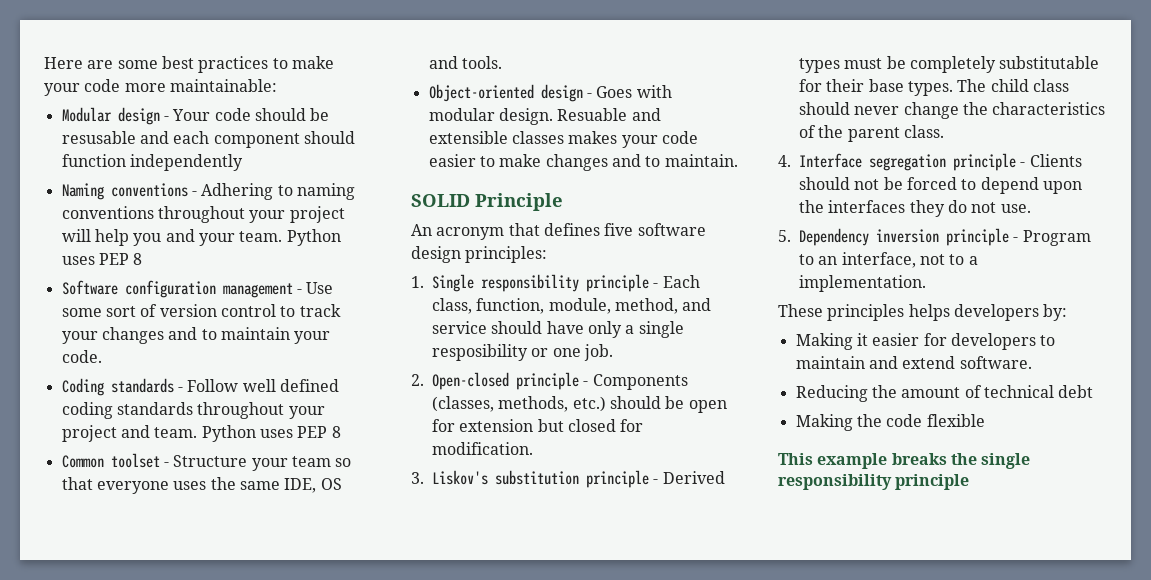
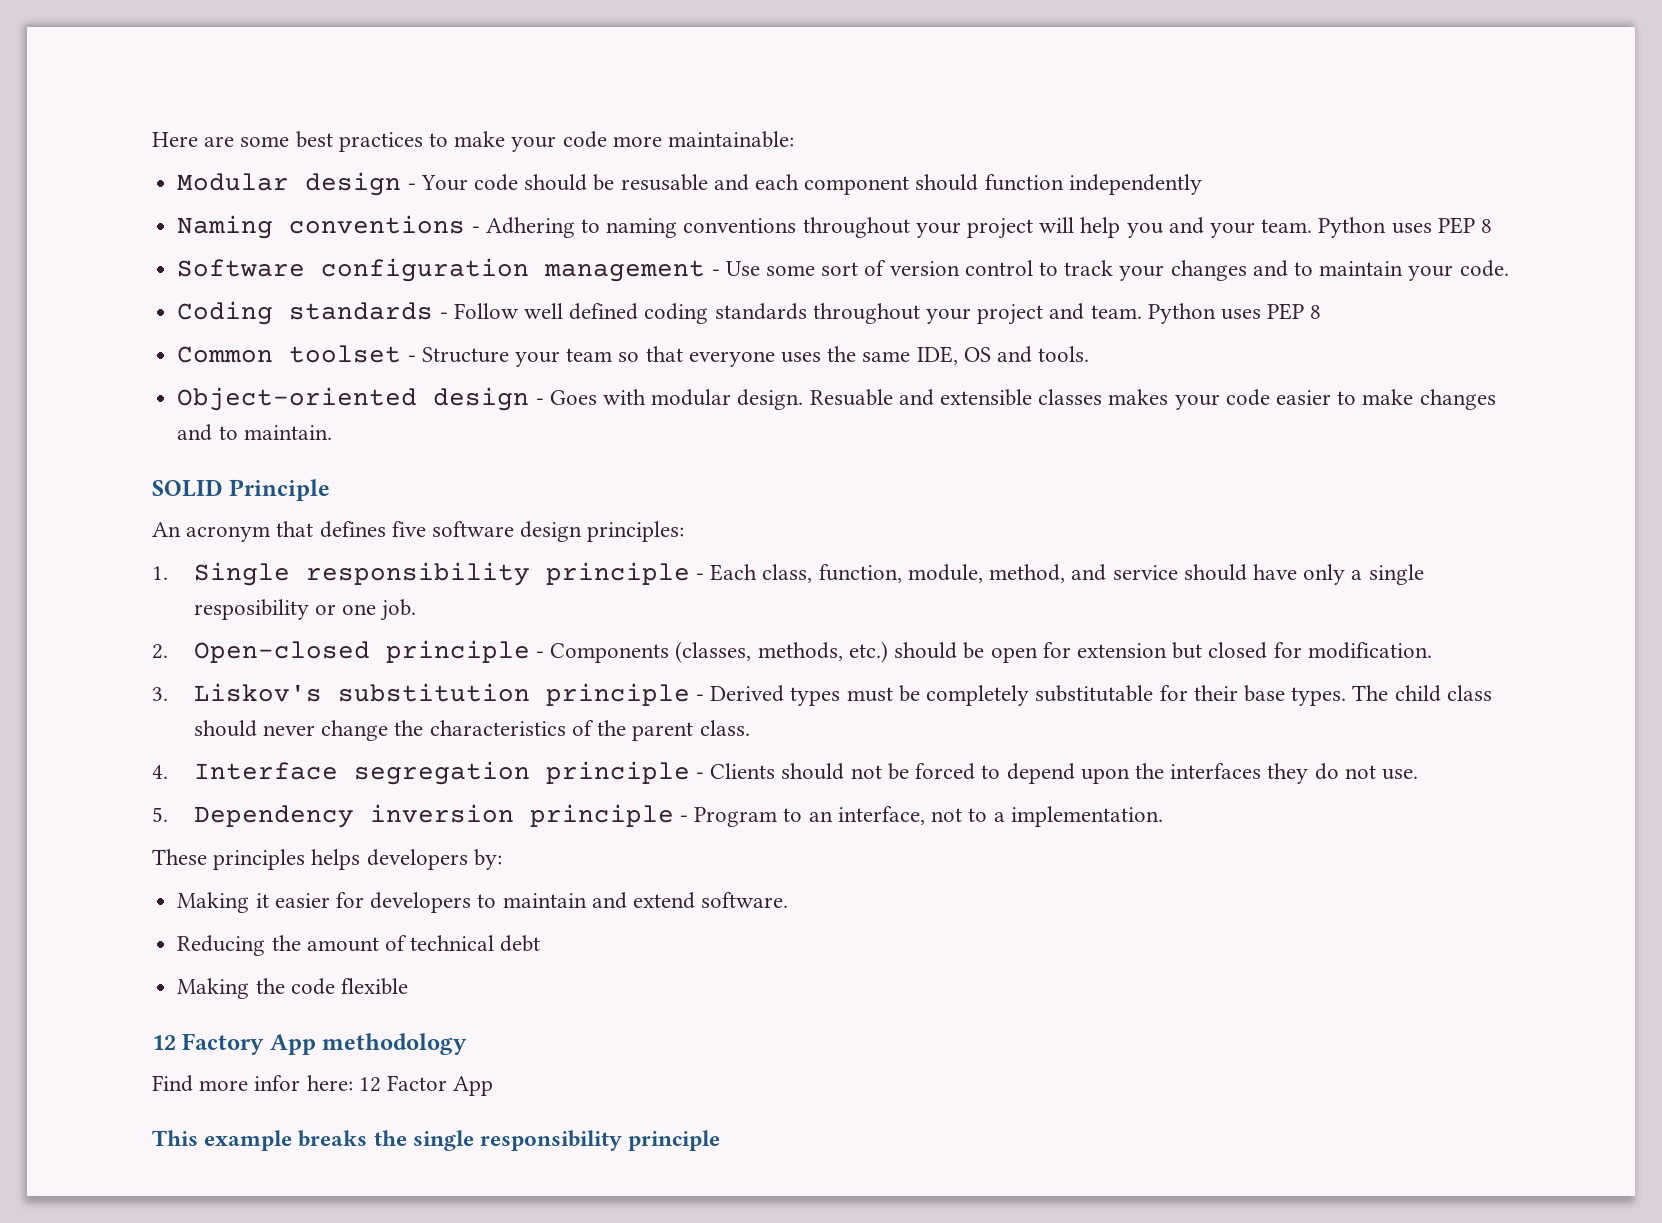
(985, 420) none -> [152,1033,468,1055] [152,1075,494,1096] // 12 Factory App methodology // Find more infor here: 12 Factor App

